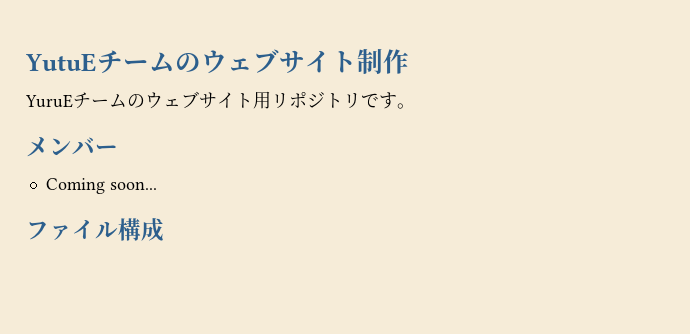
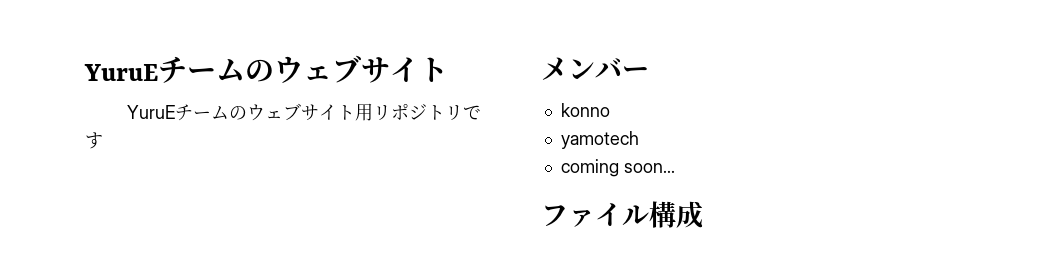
[25,49,409,74] YutuEチームのウェブサイト制作 -> [84,55,448,83] YuruEチームのウェブサイト
[397,103,415,109] 。 -> (103, 140) none
[45,178,105,194] Coming -> [560,103,610,117] [560,131,639,149] [560,159,619,177] konno // yamotech // coming

